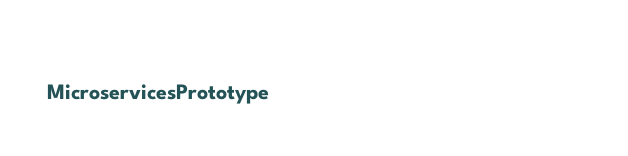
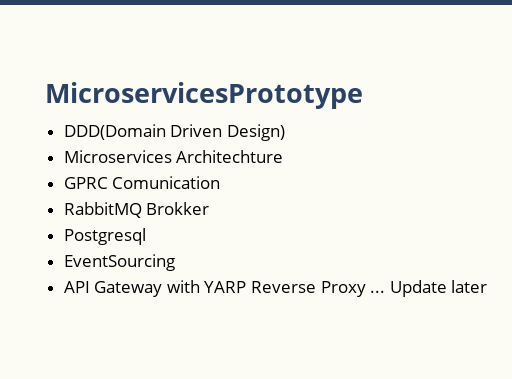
(269, 94) none -> [63,124,285,141] [63,150,284,163] [63,176,221,189] [63,202,210,218] [63,228,146,245] [63,254,175,271] [63,280,488,297] // DDD(Domain Driven Design) // Microservices Architechture // GPRC Comunication // RabbitMQ Brokker // Postgresql // EventSourcing // API Gateway with YARP Reverse Proxy ... Update later

